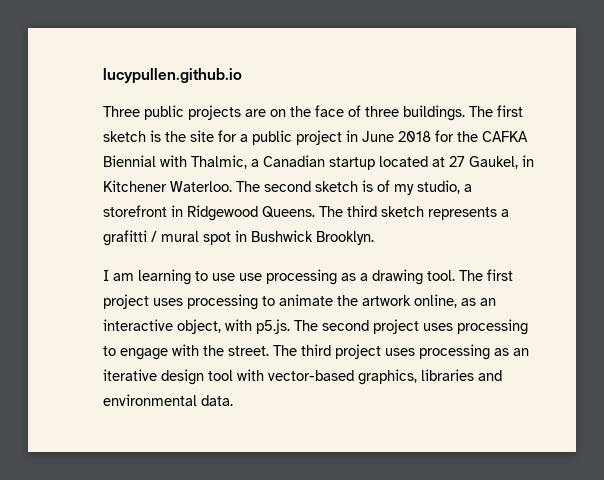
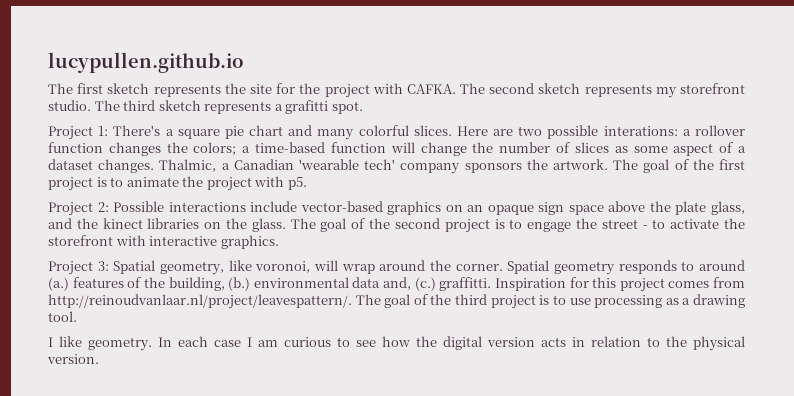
[103,105,465,121] Three public projects are on the face of three buildings. -> (244, 62) none
[150,130,161,142] is -> [153,84,221,97] represents
[240,130,528,145] [103,155,534,170] [103,180,472,195] [103,205,315,221] a public project in June 2018 for the CAFKA Biennial with Thalmic, a Canadian startup located at 27 Gaukel, in Kitchener Waterloo. The second sketch is of my studio, a storefront in Ridgewood Queens. -> [299,83,745,98] [48,100,91,111] the project with CAFKA. The second sketch represents my storefront studio.
[151,230,374,245] [103,269,235,285] / mural spot in Bushwick Brooklyn. // I am learning to use -> [331,101,363,114] [48,125,745,140] [48,142,747,156] [48,159,746,174] [48,176,307,191] [48,201,745,216] [48,218,746,233] [48,235,279,249] [48,260,745,275] [48,277,745,292] [48,294,566,309] spot. // Project 1: There's a square pie chart and many colorful slices. Here are two possible interations: a rollover function changes the colors; a time-based function will change the number of slices as some aspect of a dataset changes. Thalmic, a Canadian 'wearable tech' company sponsors the artwork. The goal of the first project is to animate the project with p5. // Project 2: Possible interactions include vector-based graphics on an opaque sign space above the plate glass, and the kinect libraries on the glass. The goal of the second project is to engage the street - to activate the storefront with interactive graphics. // Project 3: Spatial geometry, like voronoi, will wrap around the corner. Spatial geometry responds to around (a.) features of the building, (b.) environmental data and, (c.) graffitti. Inspiration for this project comes from http://reinoudvanlaar.nl/project/leavespattern/. The goal of the third project is to
[459,269,513,281] [103,294,496,310] [103,319,528,335] [103,344,529,360] [103,369,502,385] [103,394,233,406] The first project uses processing to animate the artwork online, as an interactive object, with p5.js. The second project uses processing to engage with the street. The third project uses processing as an iterative design tool with vector-based graphics, libraries and environmental data. -> [48,336,745,351] [47,354,99,364] // I like geometry. In each case I am curious to see how the digital version acts in relation to the physical version.

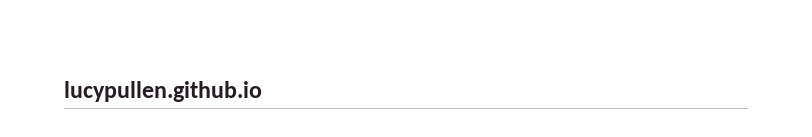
[48,83,745,98] [48,100,363,114] [48,125,745,140] [48,142,747,156] [48,159,746,174] [48,176,307,191] [48,201,745,216] [48,218,746,233] [48,235,279,249] [48,260,745,275] [48,277,745,292] [48,294,746,309] [48,311,77,322] [48,336,745,351] [47,354,99,364] // The first sketch represents the site for the project with CAFKA. The second sketch represents my storefront studio. The third sketch represents a grafitti spot. // Project 1: There's a square pie chart and many colorful slices. Here are two possible interations: a rollover function changes the colors; a time-based function will change the number of slices as some aspect of a dataset changes. Thalmic, a Canadian 'wearable tech' company sponsors the artwork. The goal of the first project is to animate the project with p5. // Project 2: Possible interactions include vector-based graphics on an opaque sign space above the plate glass, and the kinect libraries on the glass. The goal of the second project is to engage the street - to activate the storefront with interactive graphics. // Project 3: Spatial geometry, like voronoi, will wrap around the corner. Spatial geometry responds to around (a.) features of the building, (b.) environmental data and, (c.) graffitti. Inspiration for this project comes from http://reinoudvanlaar.nl/project/leavespattern/. The goal of the third project is to use processing as a drawing tool. // I like geometry. In each case I am curious to see how the digital version acts in relation to the physical version. -> (262, 91) none

